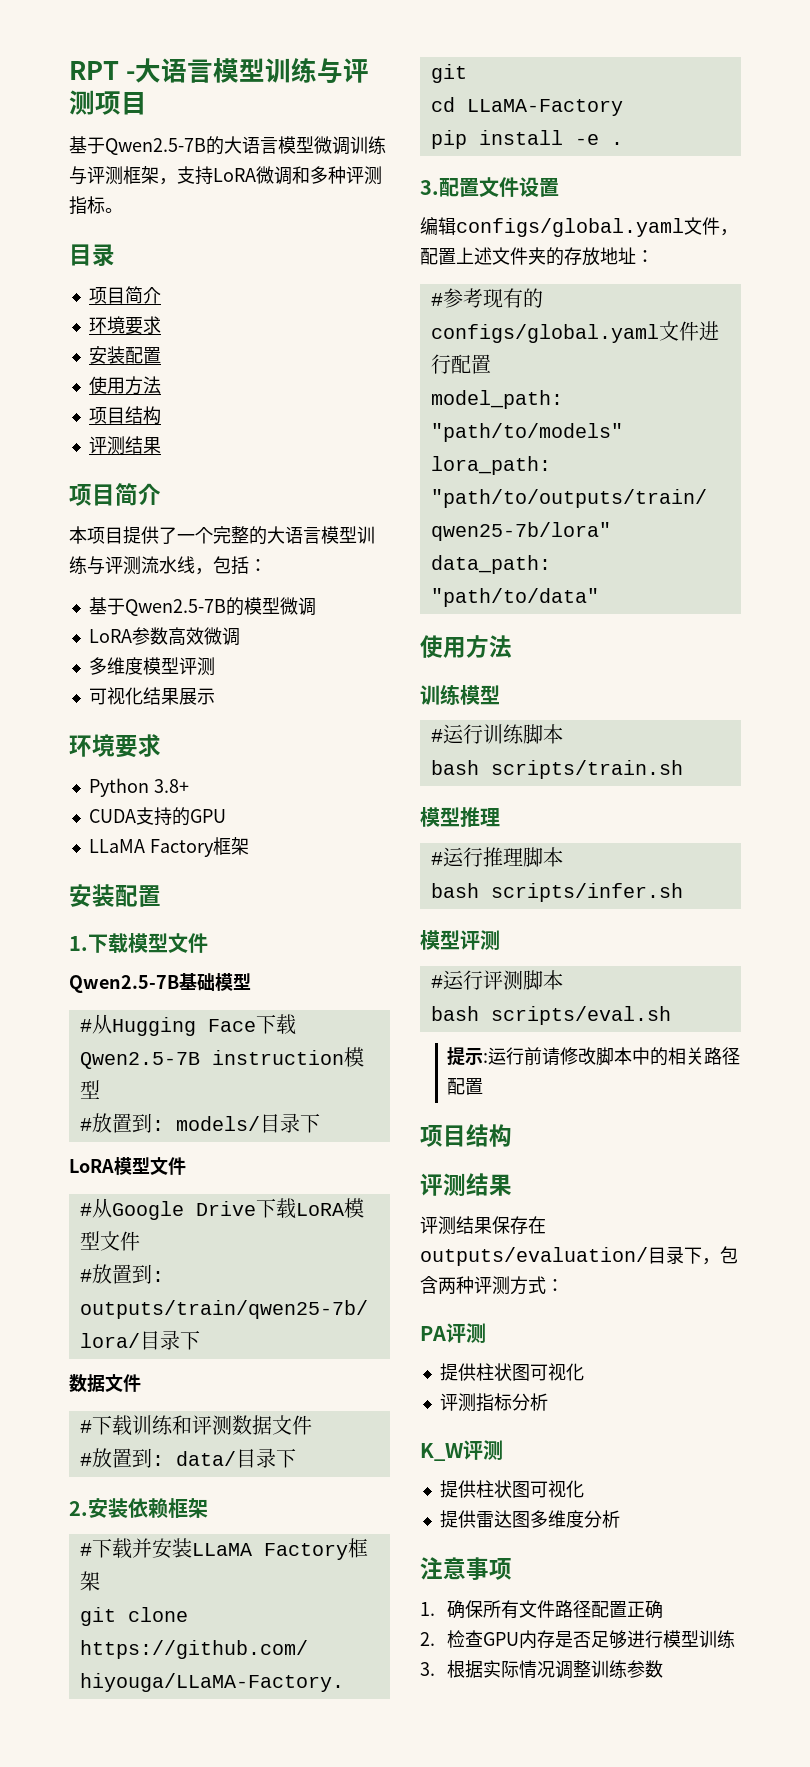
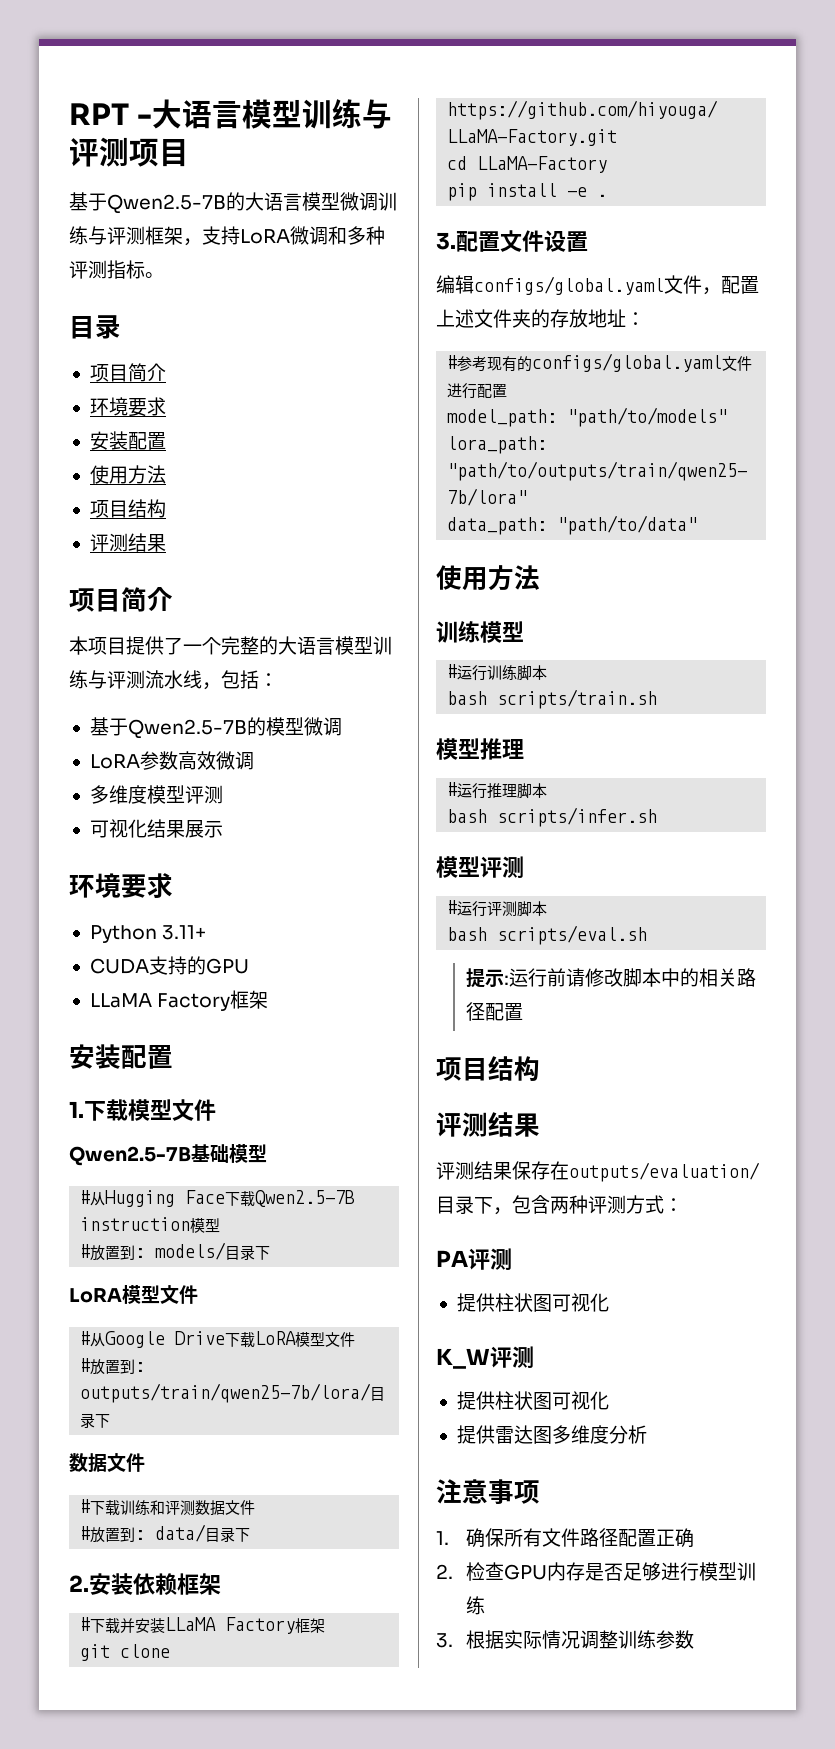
[153,779,189,793] 3.8+ -> [162,925,207,940] 3.11+
[439,1393,548,1412] // 评测指标分析 -> (609, 1302) none

